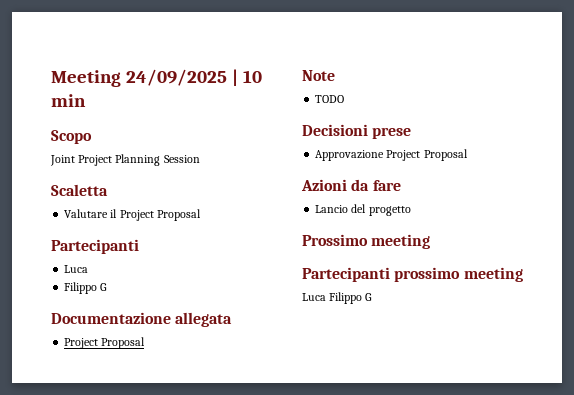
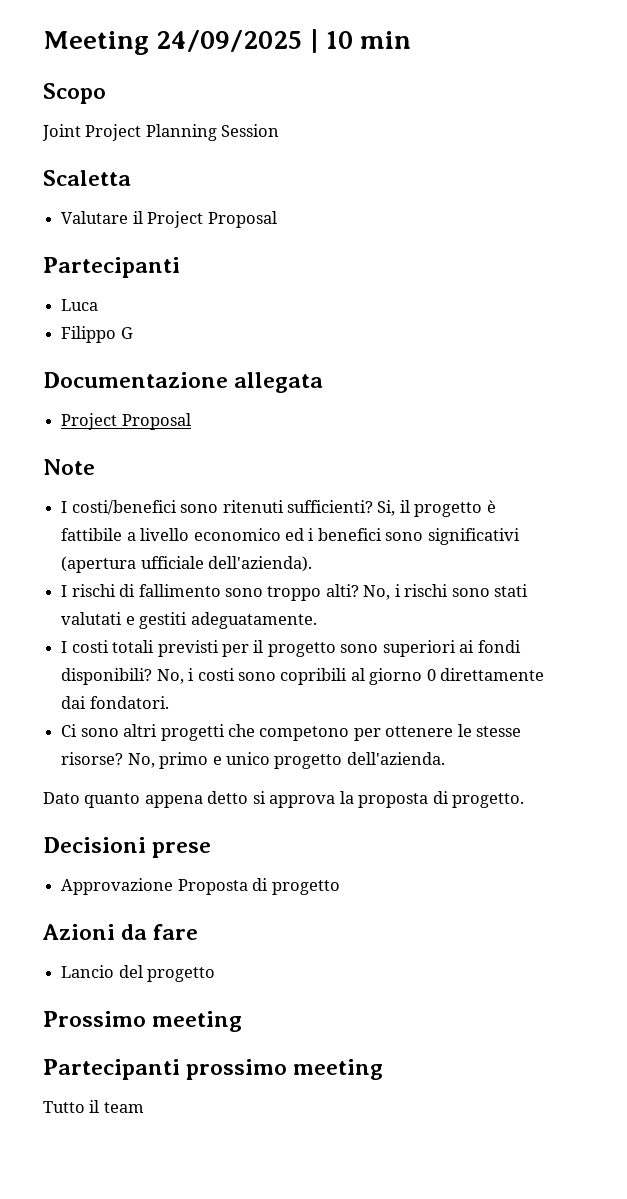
[315,95,345,103] TODO -> [61,500,496,517] [61,528,520,545] [61,556,313,573] [61,584,529,601] [61,612,317,629] [61,640,521,657] [61,668,545,685] [61,696,169,709] [61,724,522,741] [61,752,445,769] [43,791,525,808] I costi/benefici sono ritenuti sufficienti? Si, il progetto è fattibile a livello economico ed i benefici sono significativi (apertura ufficiale dell'azienda). // I rischi di fallimento sono troppo alti? No, i rischi sono stati valutati e gestiti adeguatamente. // I costi totali previsti per il progetto sono superiori ai fondi disponibili? No, i costi sono copribili al giorno 0 direttamente dai fondatori. // Ci sono altri progetti che competono per ottenere le stesse risorse? No, primo e unico progetto dell'azienda. // Dato quanto appena detto si approva la proposta di progetto.
[386,149,468,161] Project Proposal -> [177,878,340,895] Proposta di progetto
[302,292,373,304] Luca Filippo G -> [43,1100,144,1113] Tutto il team

